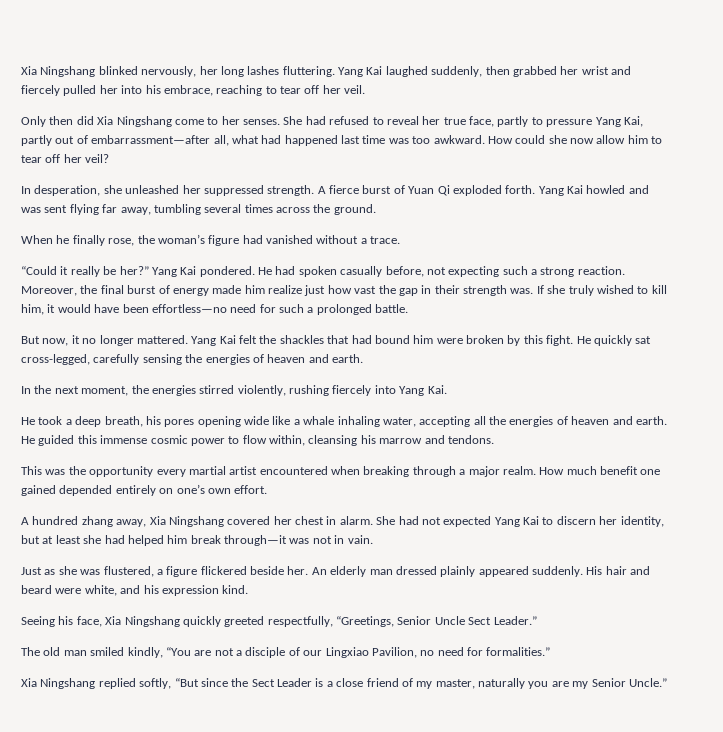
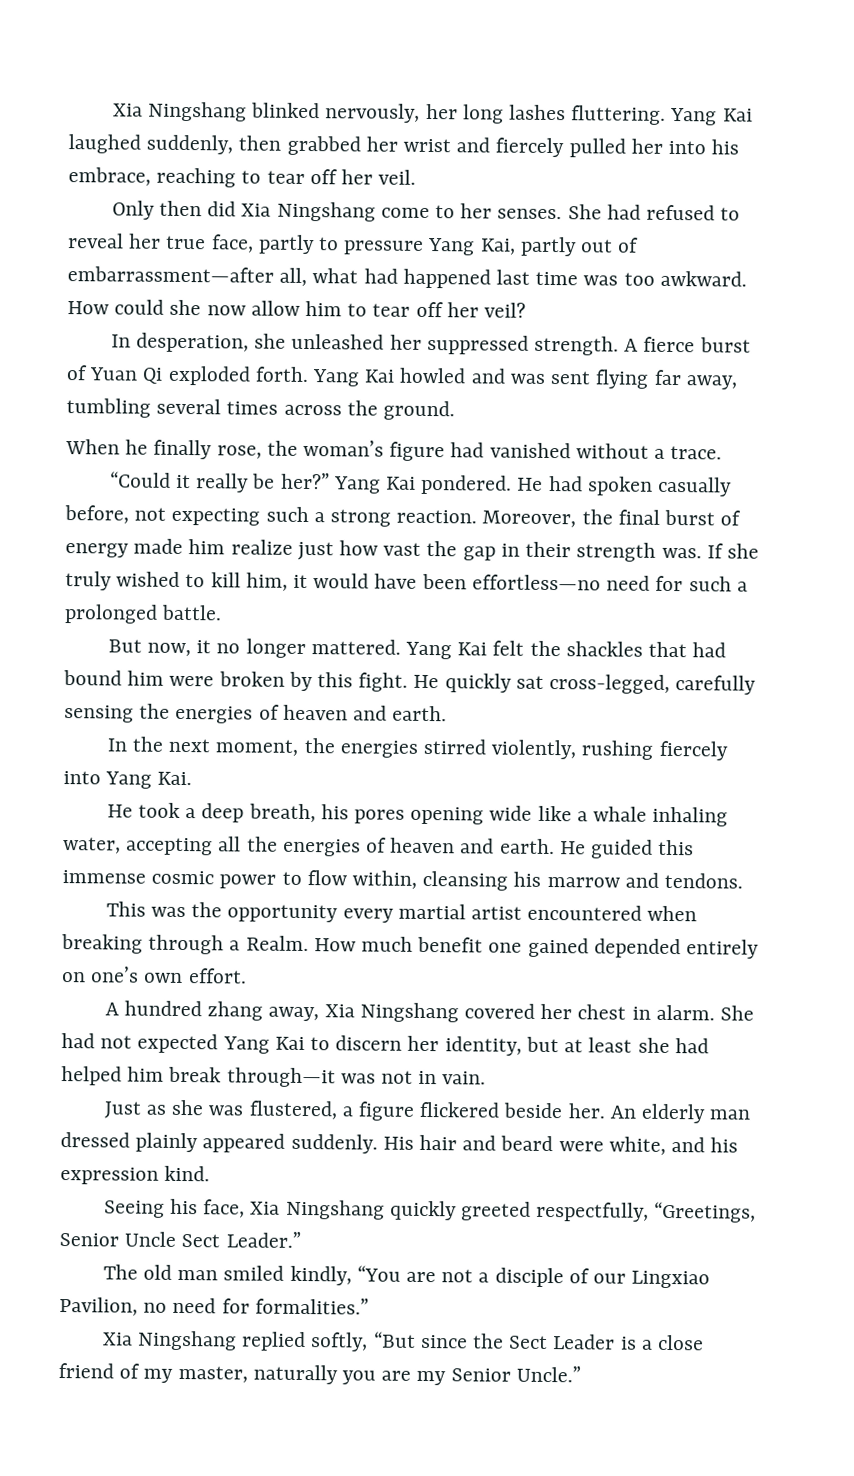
[468,466,536,477] major realm. -> [245,935,309,952] Realm.

